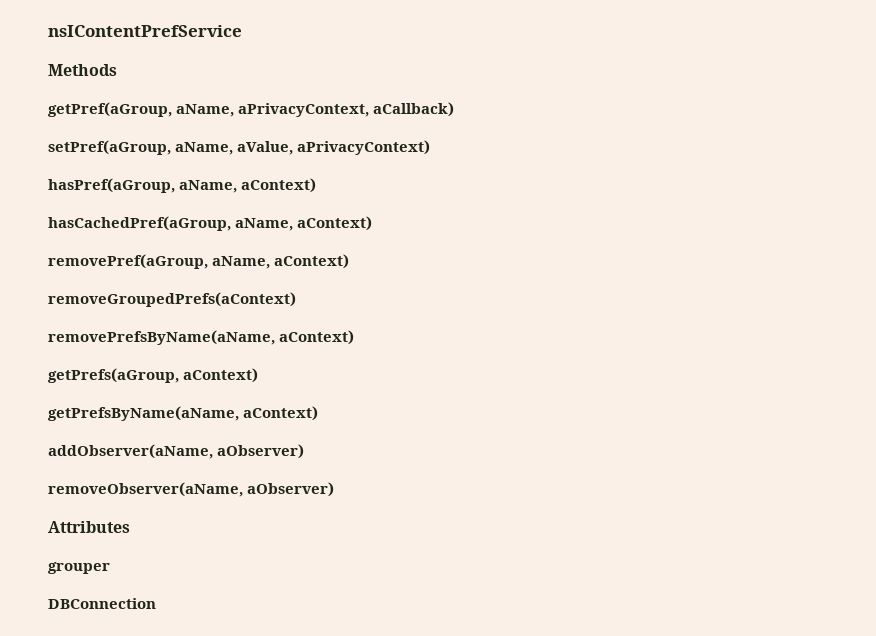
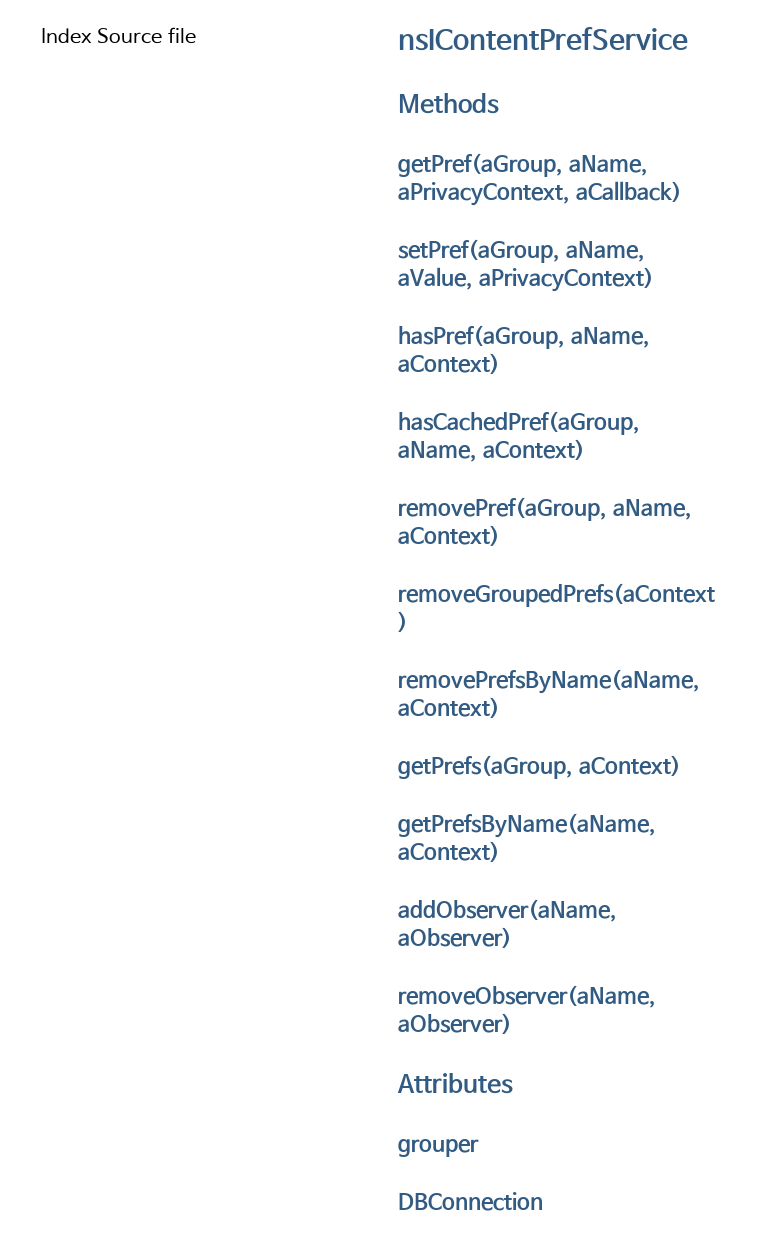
(48, 31) none -> [41,27,196,44] Index Source file //

